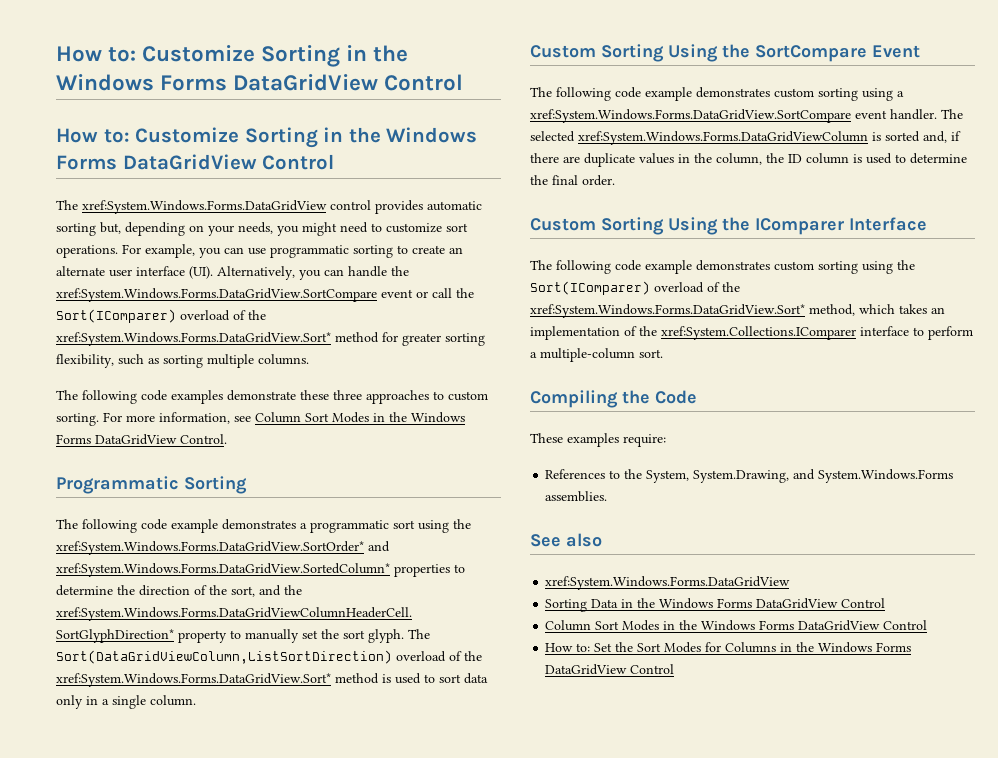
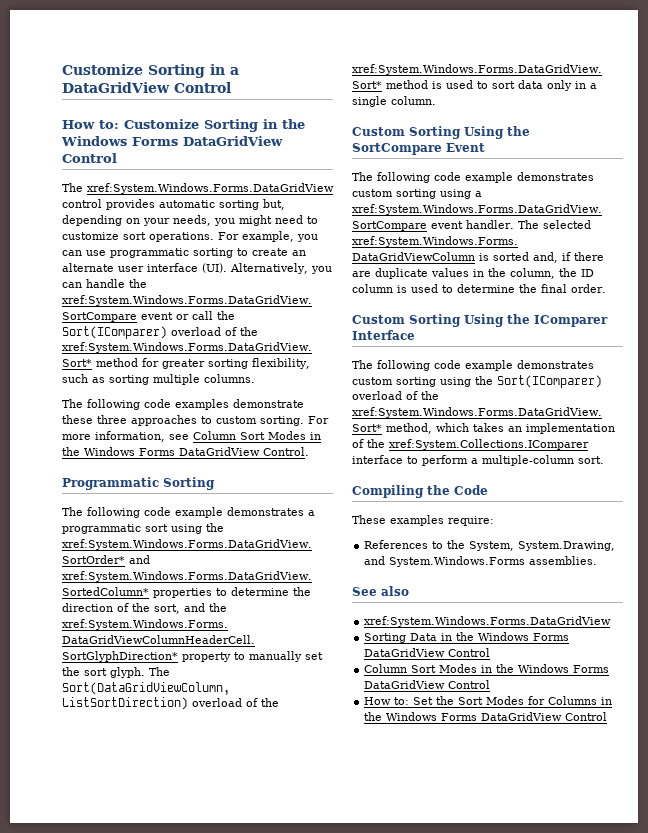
[56,45,409,67] [56,74,228,91] How to: Customize Sorting in the Windows Forms -> [62,64,239,78] Customize Sorting in a

